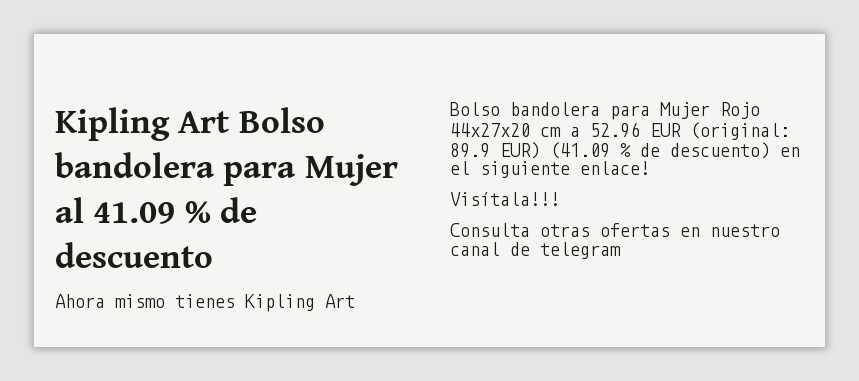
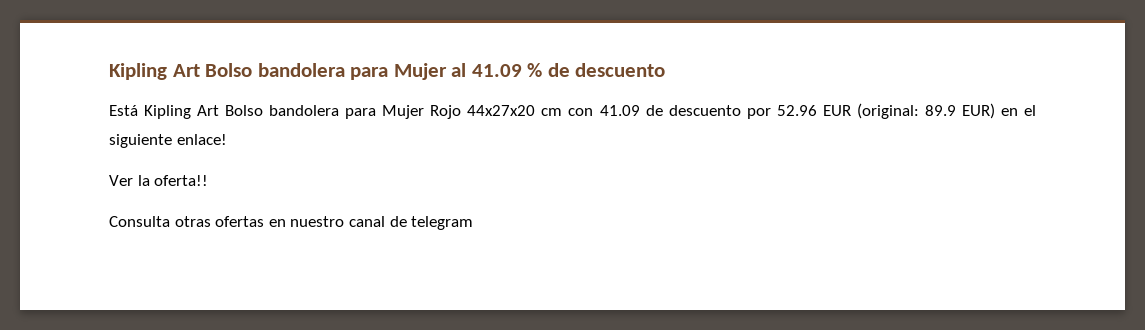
[55,294,235,308] Ahora mismo tienes -> [109,105,138,116] Está
[570,127,580,137] a -> [568,105,771,119] con 41.09 de descuento por
[550,142,770,159] (41.09 % de descuento) -> (995, 111) none
[450,192,560,206] Visítala!!! -> [109,175,209,186] Ver la oferta!!

